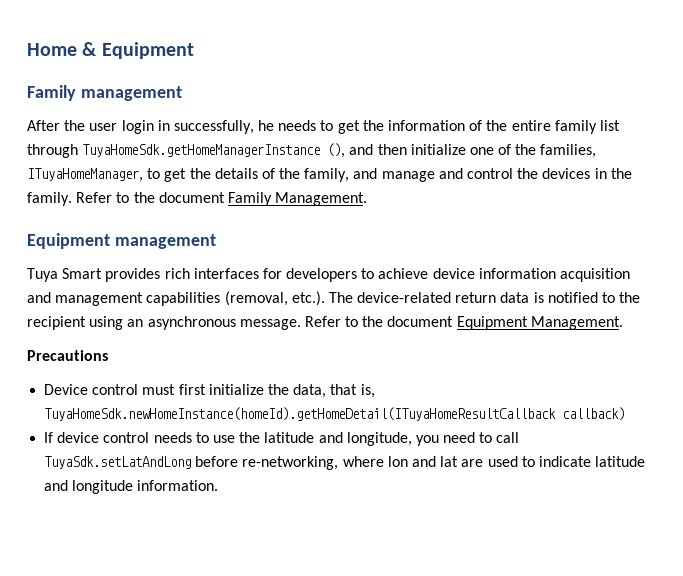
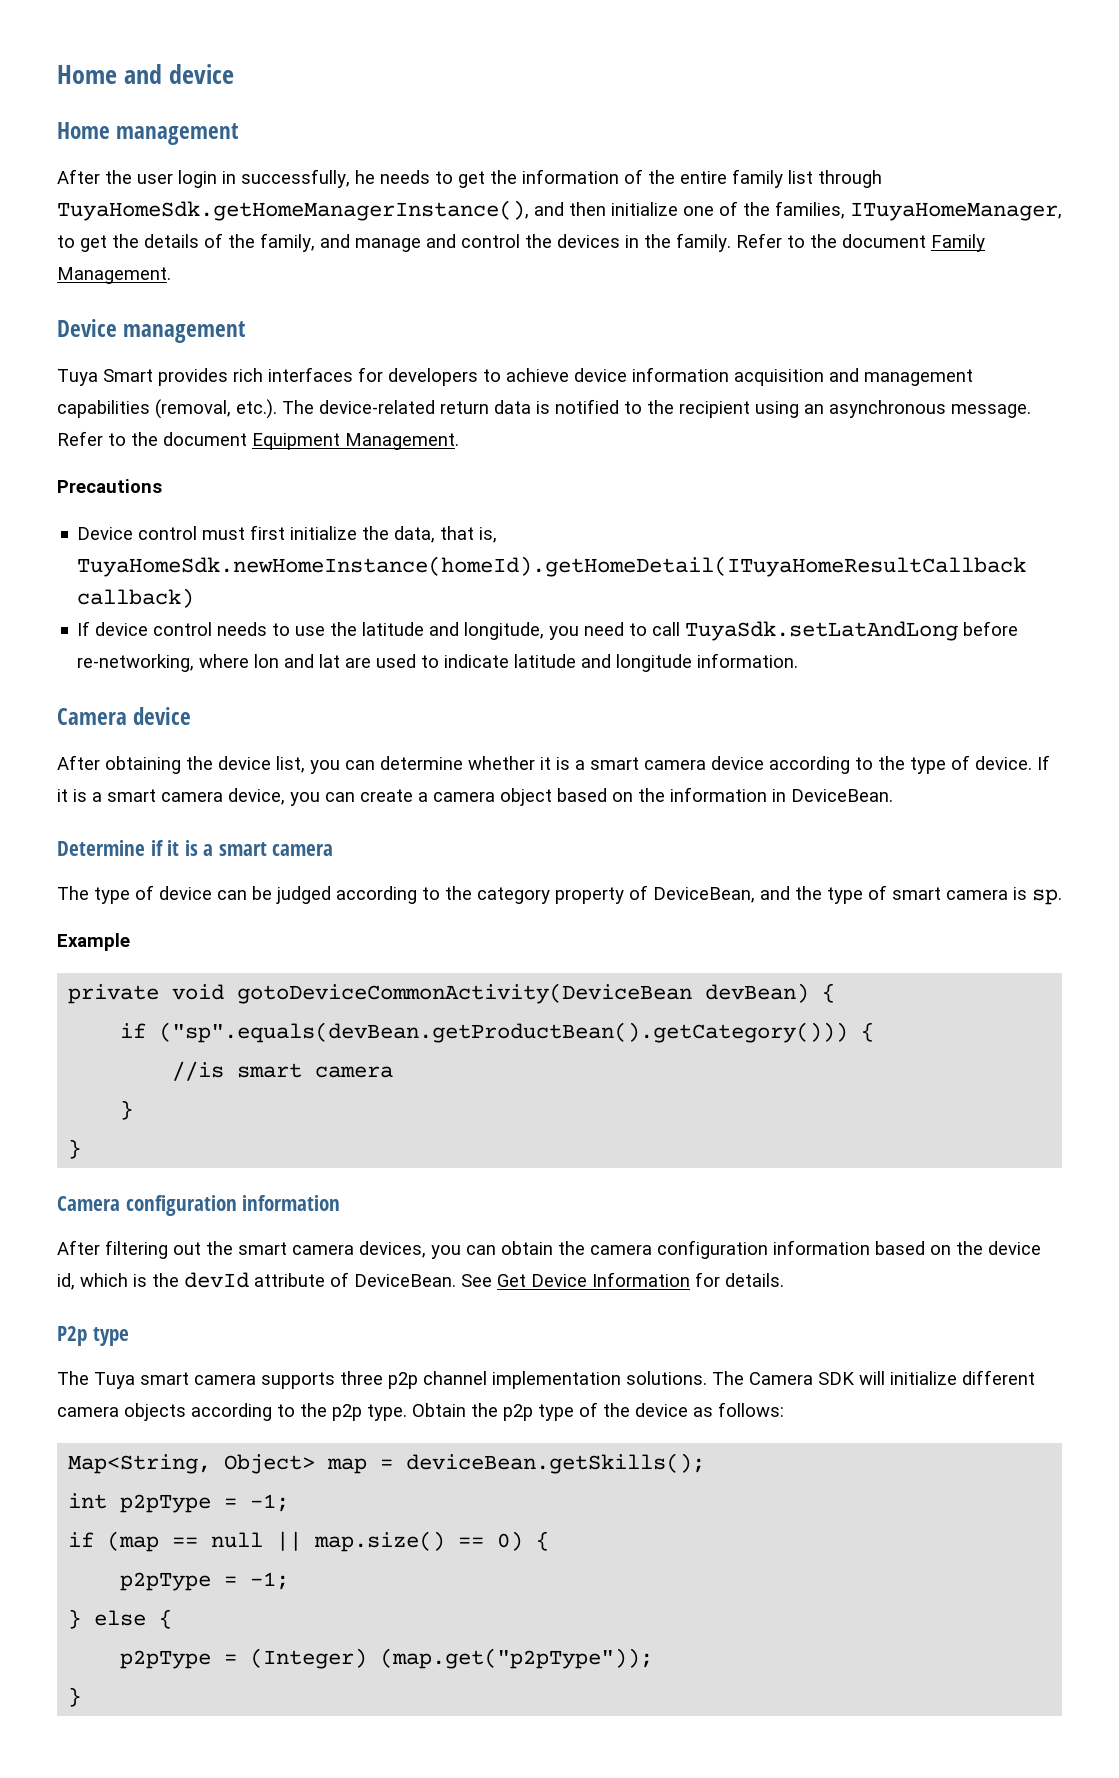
[27,42,194,59] [27,85,76,101] Home & Equipment // Family -> [57,64,235,84] [57,122,110,139] Home and device // Home
[82,143,346,158] TuyaHomeSdk.getHomeManagerInstance (), -> [57,200,529,221] TuyaHomeSdk.getHomeManagerInstance(),
[27,233,110,249] Equipment -> [57,319,117,337] Device
(219, 485) none -> [57,707,192,725] [57,755,1050,774] [57,787,893,806] [57,840,334,856] [57,885,1062,905] [57,933,130,951] [68,983,836,1004] [120,1022,875,1043] [172,1061,394,1081] [120,1100,134,1120] [68,1139,82,1159] [57,1195,341,1216] [57,1240,1041,1259] [57,1272,784,1290] [57,1326,129,1346] [57,1370,1035,1389] [57,1402,784,1421] [68,1453,706,1474] [68,1493,290,1513] [68,1531,550,1552] [120,1572,290,1591] [68,1609,173,1629] [120,1648,654,1669] [68,1687,82,1707] // Camera device // After obtaining the device list, you can determine whether it is a smart camera device according to the type of device. If it is a smart camera device, you can create a camera object based on the information in DeviceBean. // Determine if it is a smart camera // The type of device can be judged according to the category property of DeviceBean, and the type of smart camera is sp. // Example // private void gotoDeviceCommonActivity(DeviceBean devBean) { // if ("sp".equals(devBean.getProductBean().getCategory())) { // //is smart camera // } // } // Camera configuration information // After filtering out the smart camera devices, you can obtain the camera configuration information based on the device id, which is the devId attribute of DeviceBean. See Get Device Information for details. // P2p type // The Tuya smart camera supports three p2p channel implementation solutions. The Camera SDK will initialize different camera objects according to the p2p type. Obtain the p2p type of the device as follows: // Map<String, Object> map = deviceBean.getSkills(); // int p2pType = -1; // if (map == null || map.size() == 0) { // p2pType = -1; // } else { // p2pType = (Integer) (map.get("p2pType")); // }

